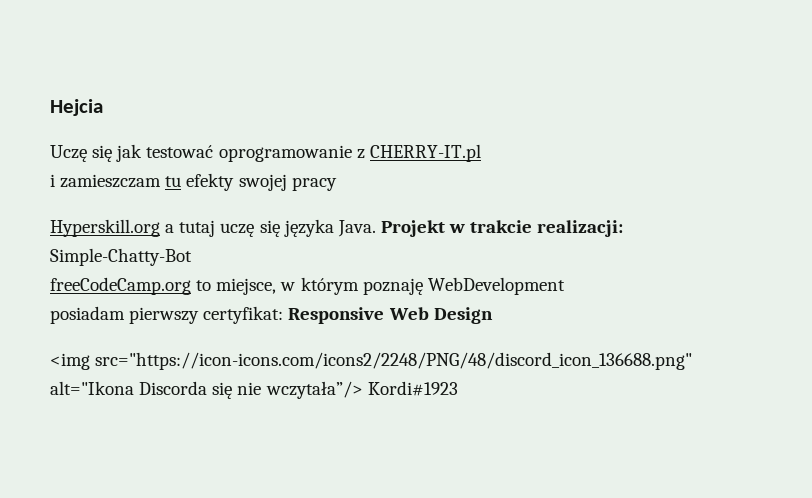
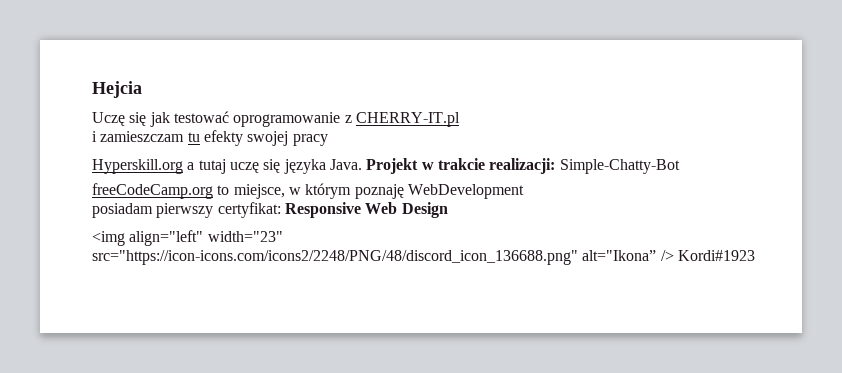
[95,352,693,370] [50,381,363,399] src="https://icon-icons.com/icons2/2248/PNG/48/discord_icon_136688.png" alt="Ikona Discorda się nie wczytała”/> -> [129,230,283,246] [92,250,674,265] align="left" width="23" src="https://icon-icons.com/icons2/2248/PNG/48/discord_icon_136688.png" alt="Ikona” />

